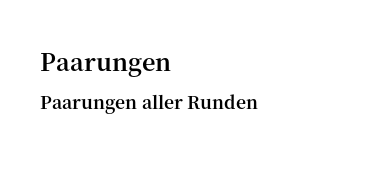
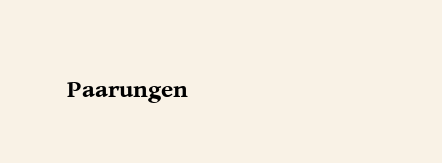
[40,53,171,77] [40,94,259,114] Paarungen // Paarungen aller Runden -> [67,82,188,103] Paarungen

